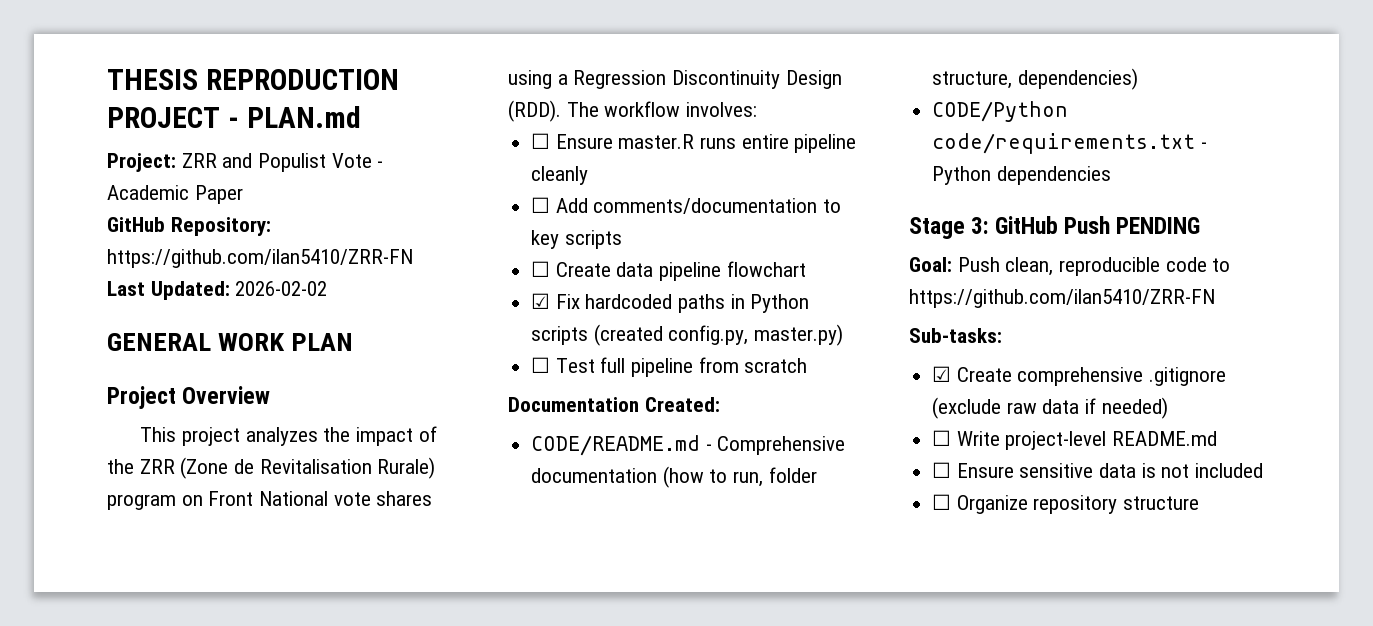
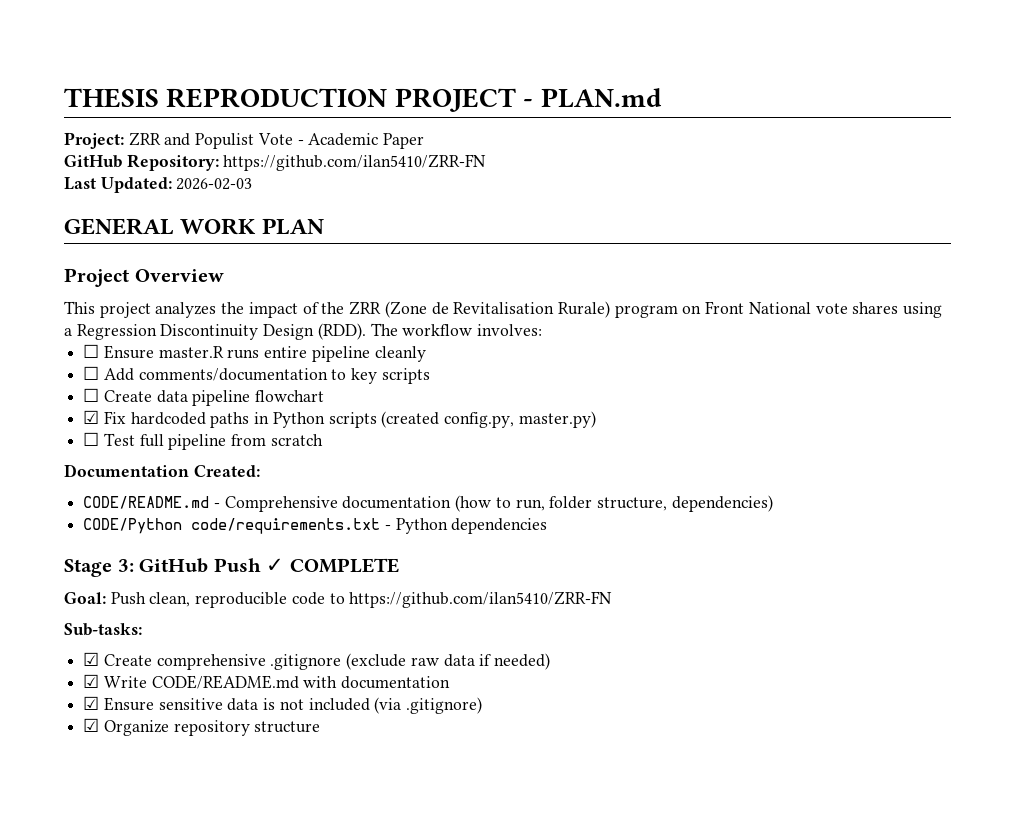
[235,281,328,296] 2026-02-02 -> [176,178,253,190] 2026-02-03
[1116,217,1201,234] PENDING -> [266,558,399,573] ✓ COMPLETE
[932,430,1218,450] [932,462,952,478] ☐ Write project-level README.md // ☐ -> [83,674,451,689] [83,696,100,710] ☑ Write CODE/README.md with documentation // ☑
[932,494,952,510] // ☐ -> [374,697,483,714] [83,718,100,732] (via .gitignore) // ☑

